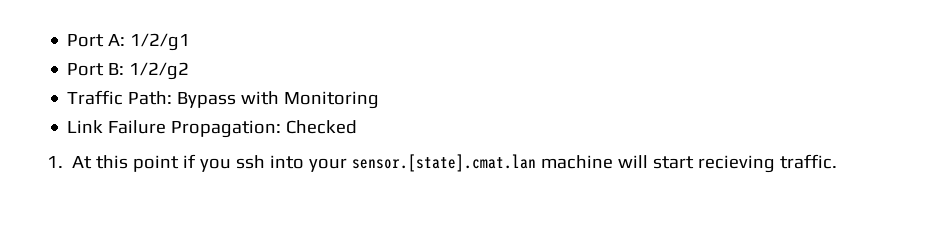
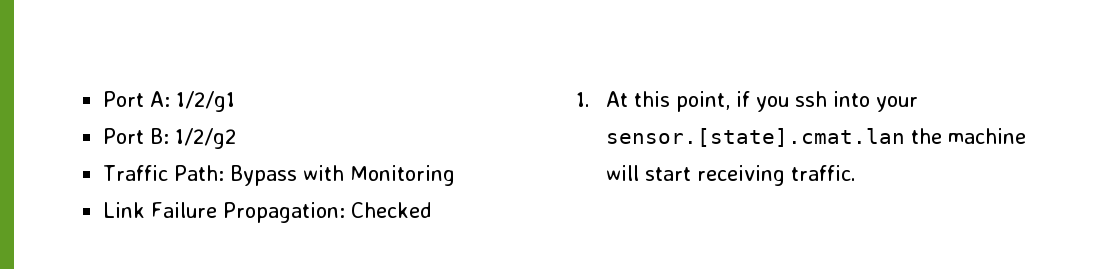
[133,155,180,172] point -> [675,91,730,112] point,
(537, 163) none -> [910,128,942,144] the
[698,155,776,173] recieving -> [696,165,785,186] receiving

